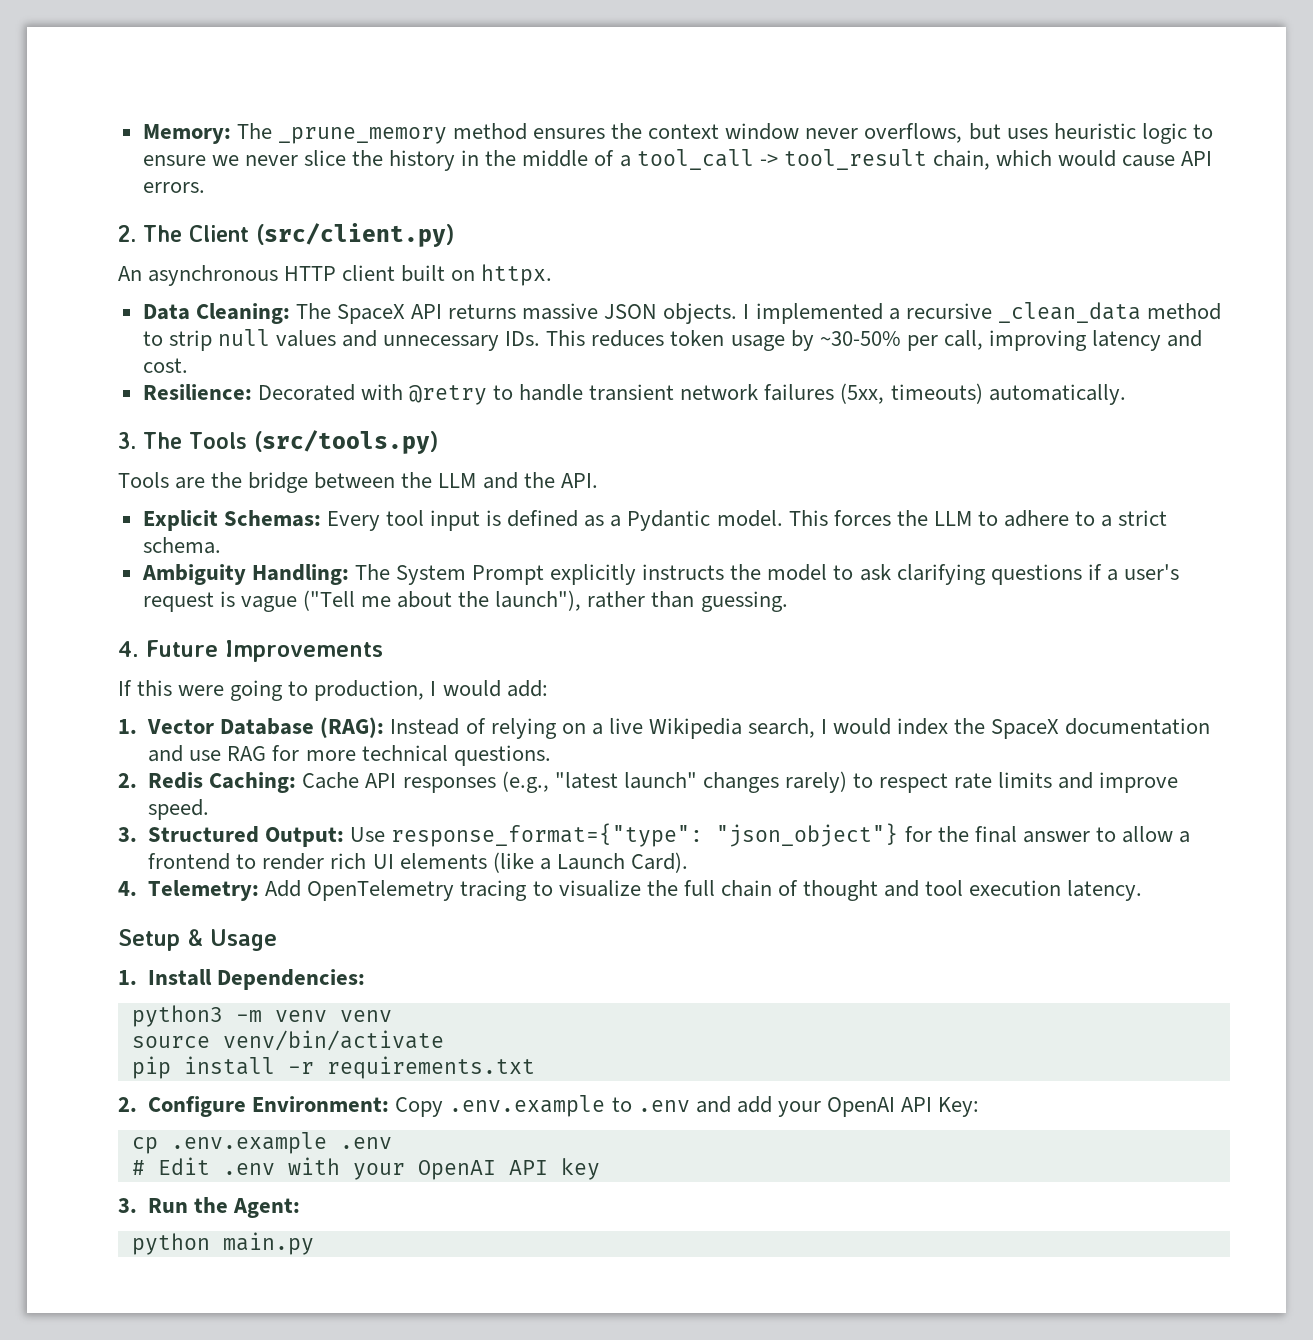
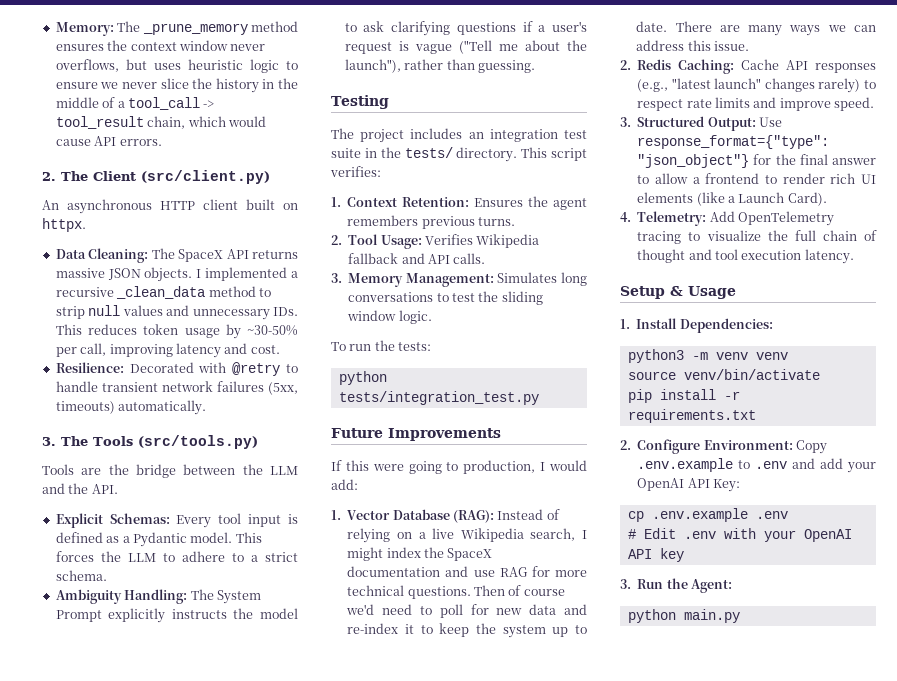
[118,641,139,657] 4. -> [331,95,389,109] [331,128,587,143] [331,147,587,162] [330,166,381,177] [331,196,587,210] [347,215,515,229] [331,234,540,249] [348,253,486,264] [331,272,587,287] [348,291,543,305] [347,310,432,324] [331,340,432,351] [338,371,387,385] [338,391,539,405] Testing // The project includes an integration test suite in the tests/ directory. This script verifies: // 1. Context Retention: Ensures the agent remembers previous turns. // 2. Tool Usage: Verifies Wikipedia fallback and API calls. // 3. Memory Management: Simulates long conversations to test the sliding window logic. // To run the tests: // python tests/integration_test.py //
[833,718,892,735] would -> [347,547,384,561] might
(551, 755) none -> [474,585,565,596] [346,604,587,618] [347,623,587,638] [636,21,876,36] [636,40,749,51] Then of course we'd need to poll for new data and re-index it to keep the system up to date. There are many ways we can address this issue.

